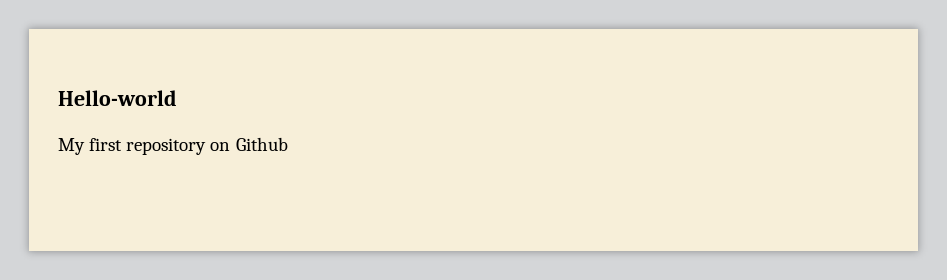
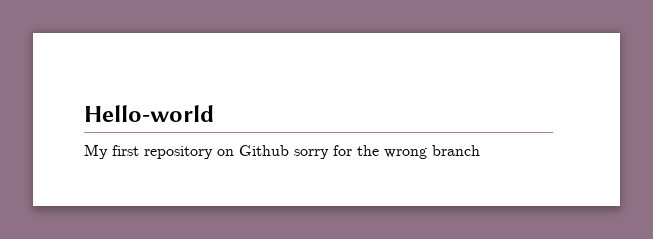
(288, 144) none -> [294,145,480,159] sorry for the wrong branch

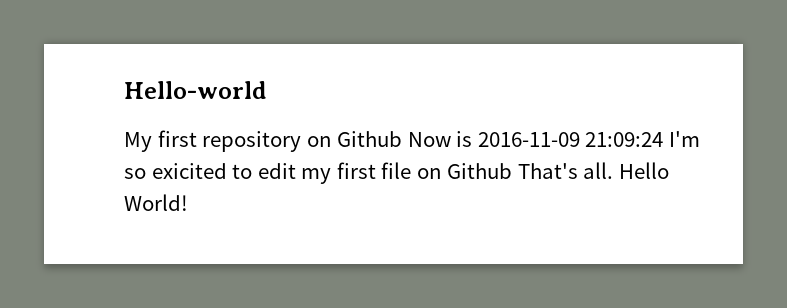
[294,145,480,159] sorry for the wrong branch -> [407,131,700,147] [124,162,669,184] [124,194,188,211] Now is 2016-11-09 21:09:24 I'm so exicited to edit my first file on Github That's all. Hello World!

